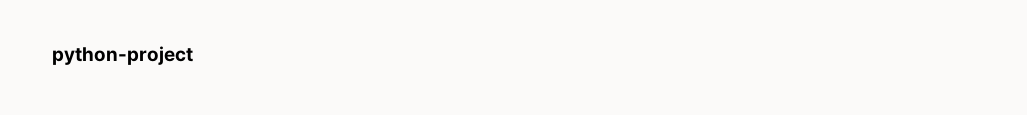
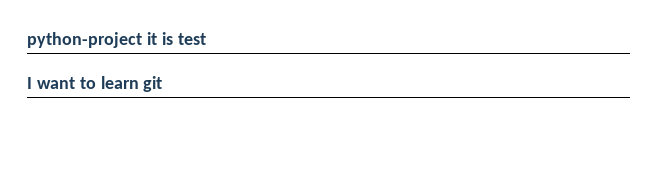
(193, 55) none -> [146,32,206,45] [27,76,163,92] it is test // I want to learn git

